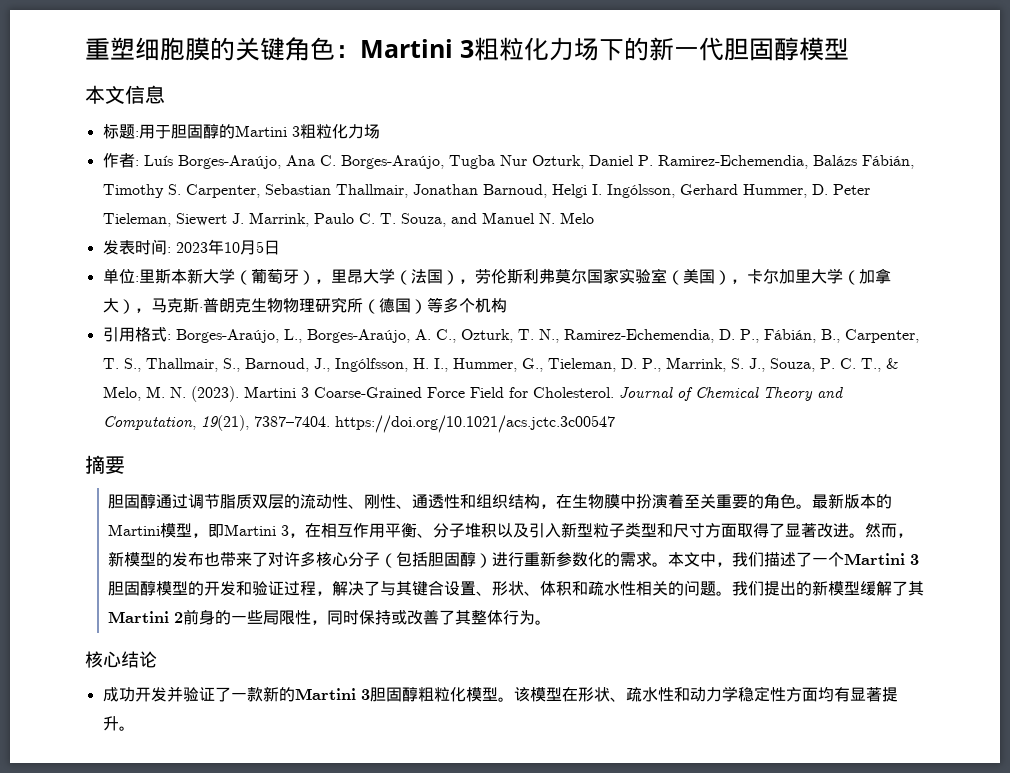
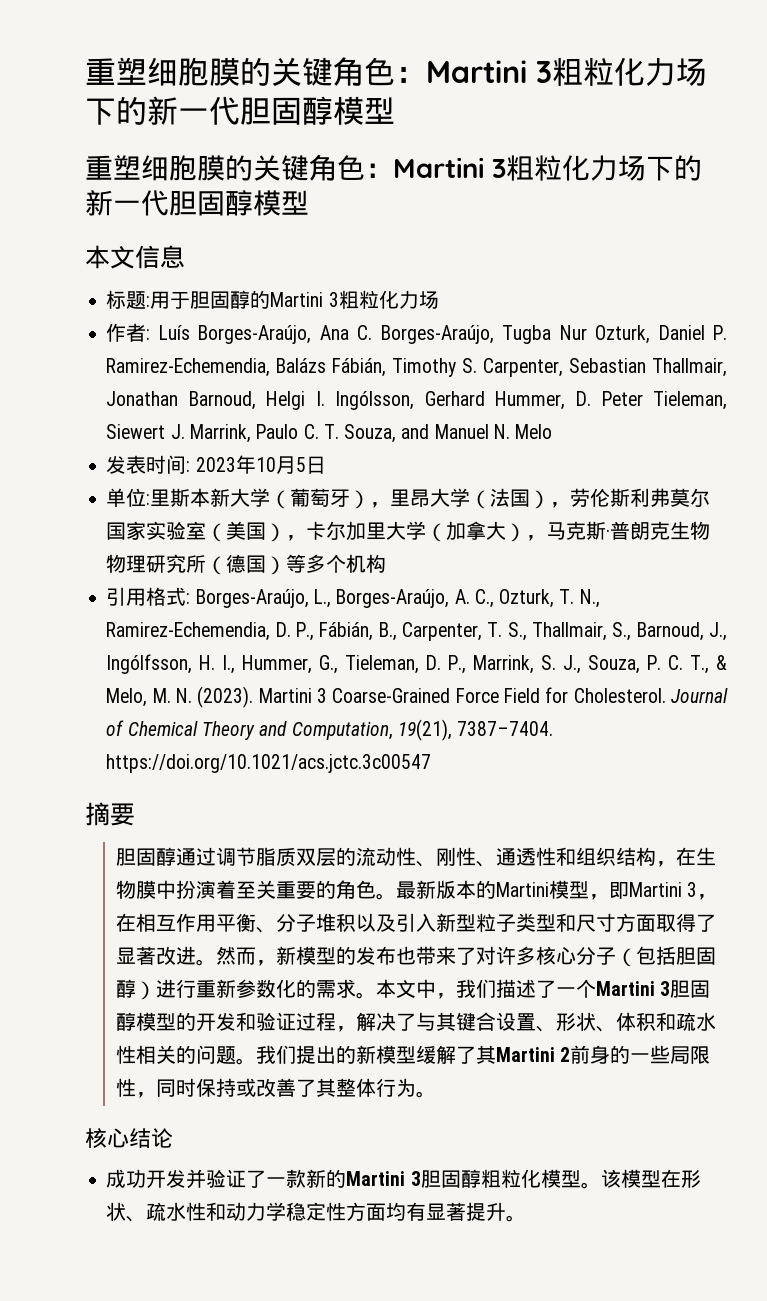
(849, 49) none -> [85,154,702,181] [85,190,309,216] // 重塑细胞膜的关键角色：Martini 3粗粒化力场下的新一代胆固醇模型

